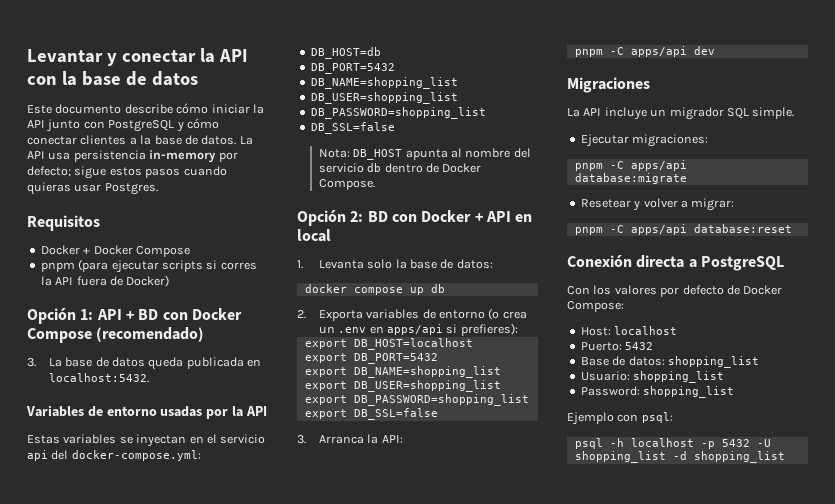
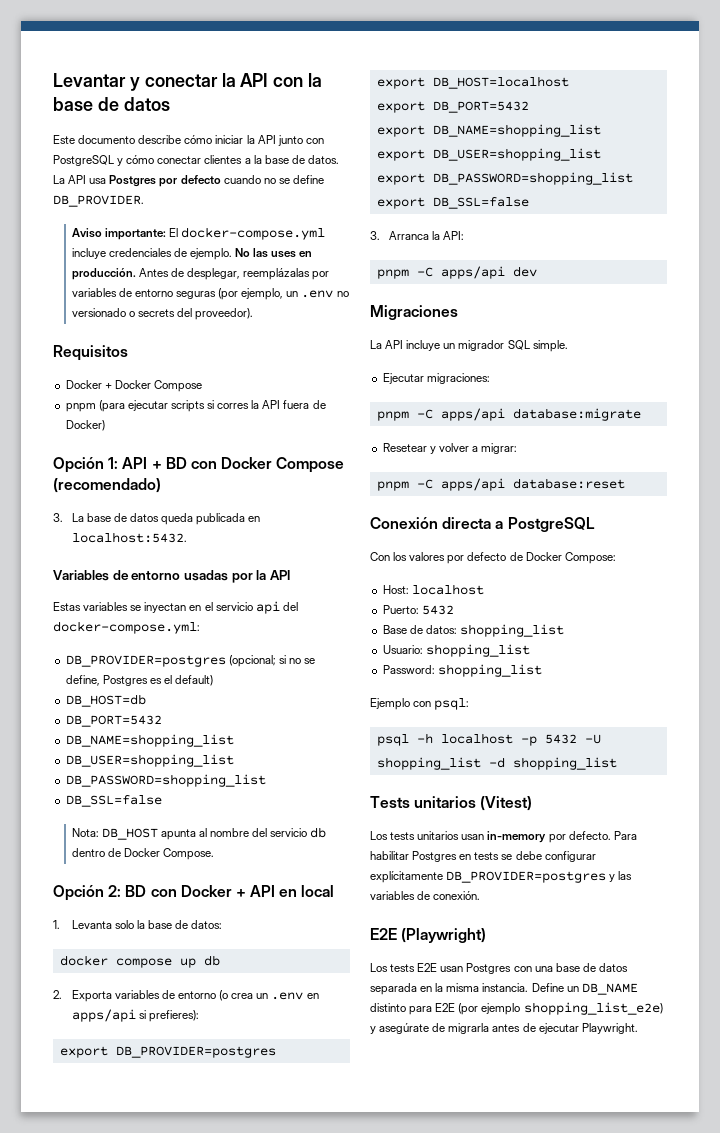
[73,150,238,163] [27,166,227,179] [27,182,158,195] persistencia in-memory por defecto; sigue estos pasos cuando quieras usar Postgres. -> [109,175,324,187] [53,195,144,207] [71,227,326,240] [71,248,313,260] [71,268,330,280] [71,288,349,300] [71,308,254,320] Postgres por defecto cuando no se define DB_PROVIDER. // Aviso importante: El docker-compose.yml incluye credenciales de ejemplo. No las uses en producción. Antes de desplegar, reemplázalas por variables de entorno seguras (por ejemplo, un .env no versionado o secrets del proveedor).
(201, 455) none -> [65,655,316,667] [65,675,214,686] // DB_PROVIDER=postgres (opcional; si no se define, Postgres es el default)
(518, 329) none -> [59,1046,276,1058] // export DB_PROVIDER=postgres
(785, 457) none -> [370,796,533,811] [370,831,637,843] [370,851,596,862] [370,871,633,883] [370,891,481,900] [370,928,487,943] [370,963,628,974] [370,983,638,995] [370,1002,663,1015] [370,1023,638,1034] // Tests unitarios (Vitest) // Los tests unitarios usan in-memory por defecto. Para habilitar Postgres en tests se debe configurar explícitamente DB_PROVIDER=postgres y las variables de conexión. // E2E (Playwright) // Los tests E2E usan Postgres con una base de datos separada en la misma instancia. Define un DB_NAME distinto para E2E (por ejemplo shopping_list_e2e) y asegúrate de migrarla antes de ejecutar Playwright.

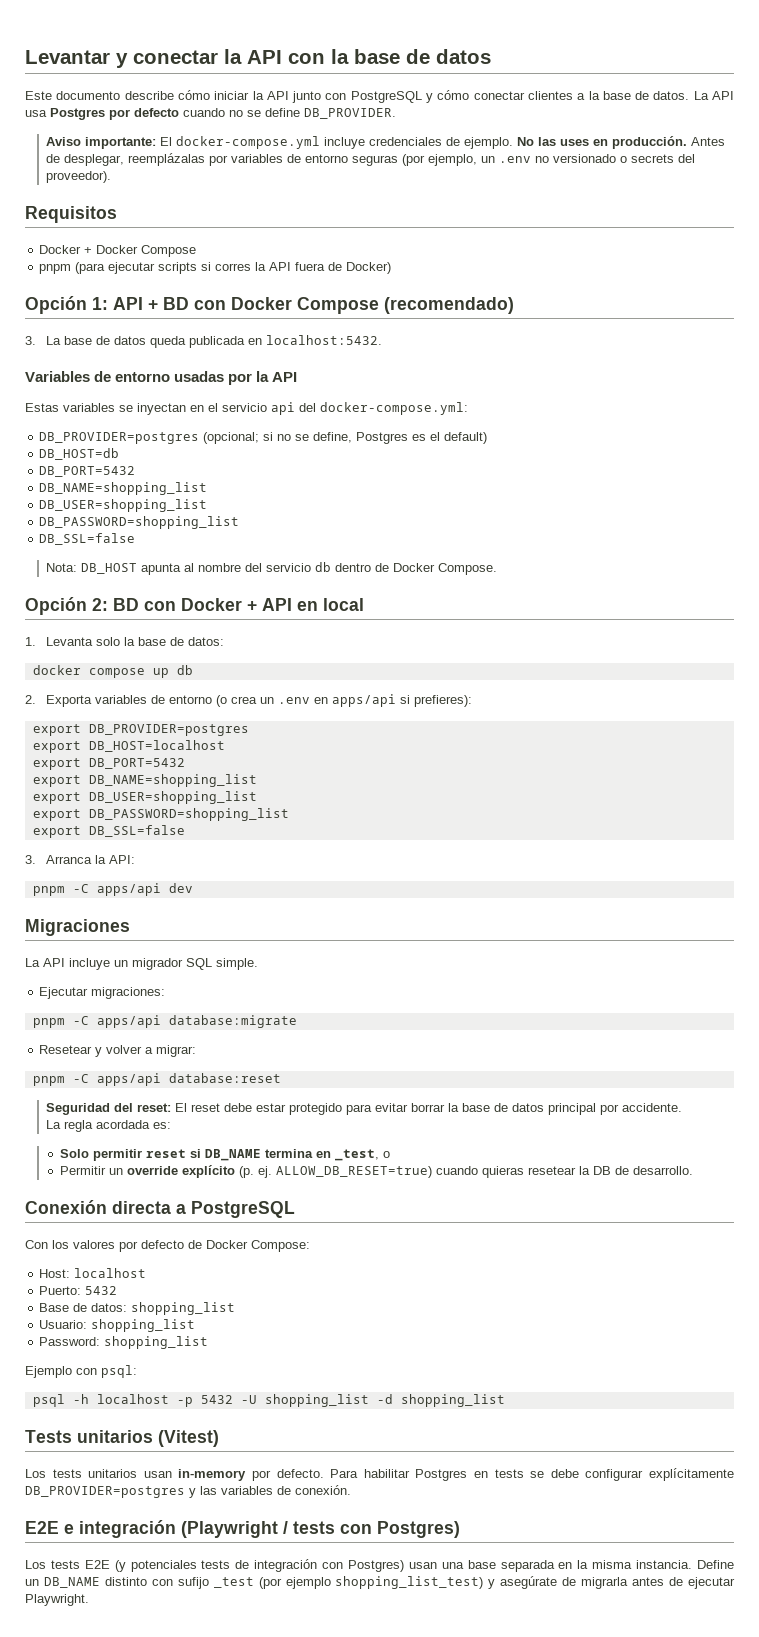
(625, 483) none -> [45,1103,682,1115] [45,1120,171,1132] [60,1149,391,1161] [60,1165,694,1178] // Seguridad del reset: El reset debe estar protegido para evitar borrar la base de datos principal por accidente. // La regla acordada es: // Solo permitir reset si DB_NAME termina en _test, o // Permitir un override explícito (p. ej. ALLOW_DB_RESET=true) cuando quieras resetear la DB de desarrollo.
[401,928,487,943] [370,963,628,974] (Playwright) // Los tests E2E usan Postgres con una base de datos -> [64,1520,460,1538] [25,1559,496,1572] e integración (Playwright / tests con Postgres) // Los tests E2E (y potenciales tests de integración con Postgres) usan una base
[409,1003,456,1015] para E2E -> [151,1577,254,1589] con sufijo _test
[523,1002,663,1015] shopping_list_e2e) -> [335,1576,484,1589] shopping_list_test)

